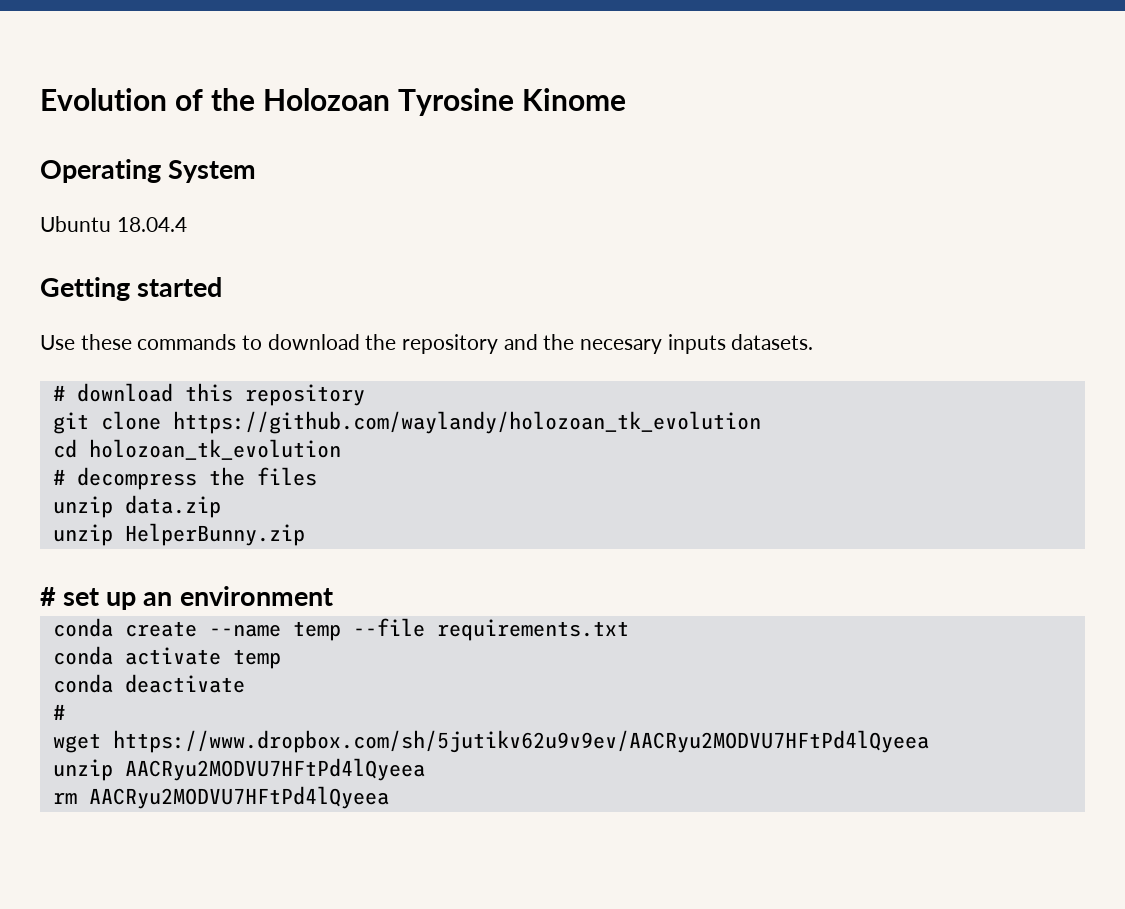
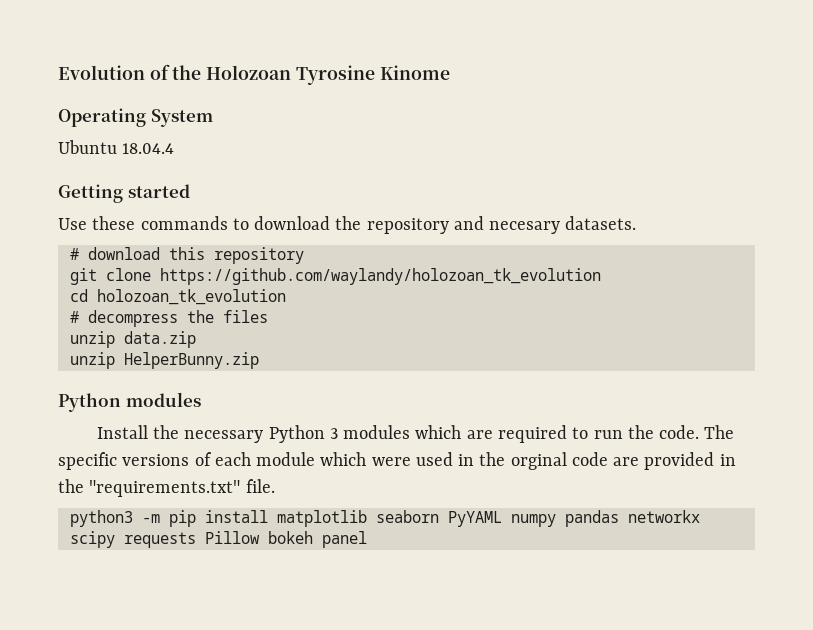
[543,334,726,354] the necesary inputs -> [489,221,561,234] necesary
[40,586,333,610] [52,618,629,641] [52,646,281,669] [52,674,245,693] [52,704,65,720] [52,730,929,753] [52,758,425,781] [52,786,389,809] # set up an environment // conda create --name temp --file requirements.txt // conda activate temp // conda deactivate // # // wget https://www.dropbox.com/sh/5jutikv62u9v9ev/AACRyu2MODVU7HFtPd4lQyeea // unzip AACRyu2MODVU7HFtPd4lQyeea // rm AACRyu2MODVU7HFtPd4lQyeea -> [58,392,201,412] [96,425,735,443] [58,452,736,470] [58,479,275,497] [69,510,700,527] [69,531,367,548] Python modules // Install the necessary Python 3 modules which are required to run the code. The specific versions of each module which were used in the orginal code are provided in the "requirements.txt" file. // python3 -m pip install matplotlib seaborn PyYAML numpy pandas networkx scipy requests Pillow bokeh panel

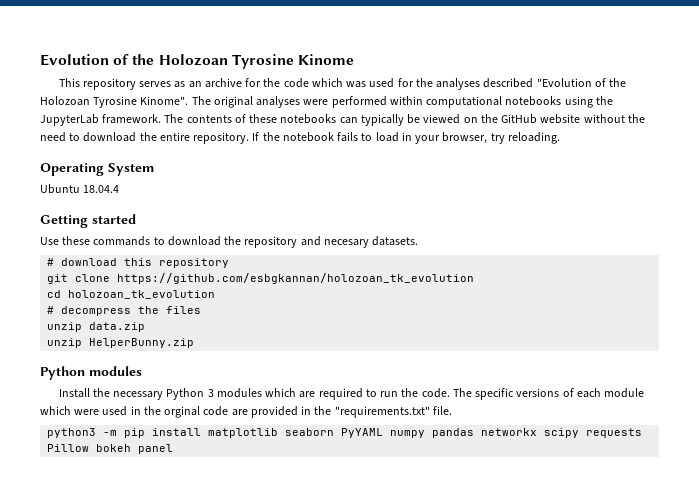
(450, 72) none -> [58,78,627,90] [40,96,613,108] [40,114,645,126] [40,132,560,144] // This repository serves as an archive for the code which was used for the analyses described "Evolution of the Holozoan Tyrosine Kinome". The original analyses were performed within computational notebooks using the JupyterLab framework. The contents of these notebooks can typically be viewed on the GitHub website without the need to download the entire repository. If the notebook fails to load in your browser, try reloading.
[159,268,601,285] https://github.com/waylandy/holozoan_tk_evolution -> [117,273,475,284] https://github.com/esbgkannan/holozoan_tk_evolution

